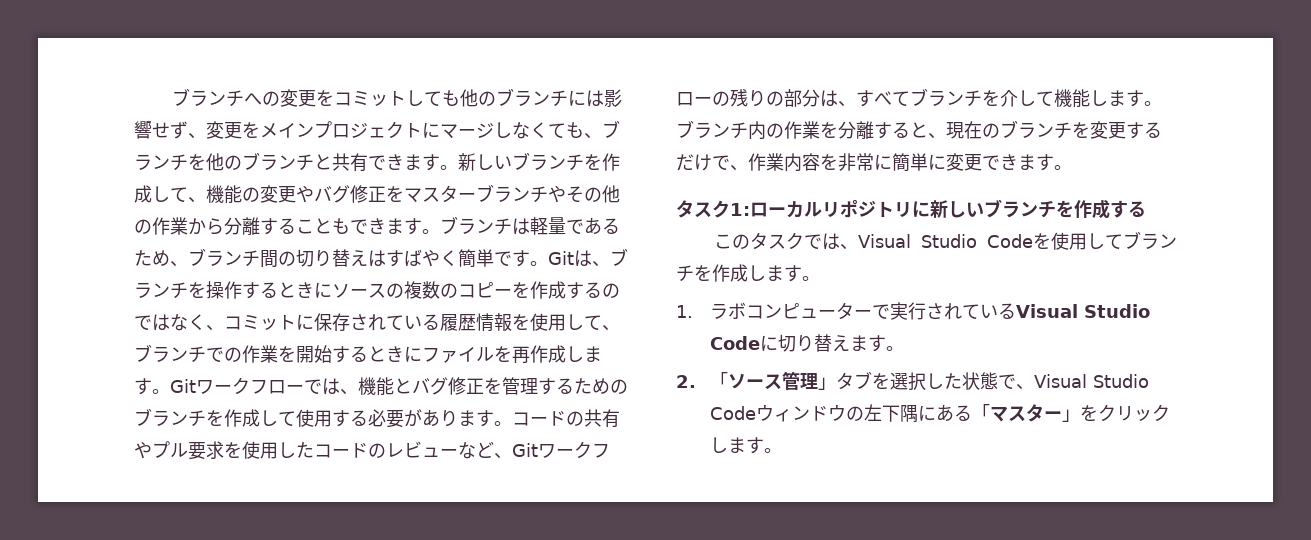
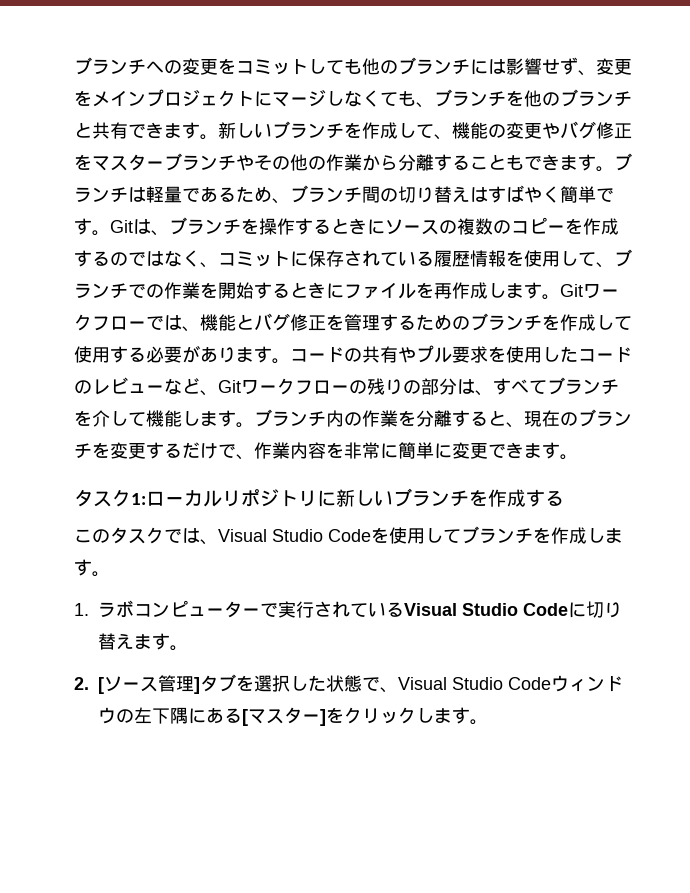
[710,372,729,388] 「 -> [98,677,105,694] [
[818,377,837,390] 」 -> [194,677,201,694] ]
[972,404,1081,422] 「マスター」 -> [242,707,327,726] [マスター]

